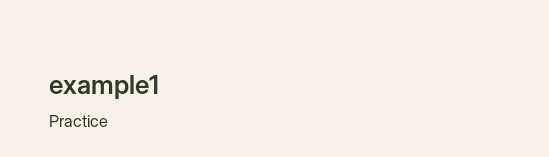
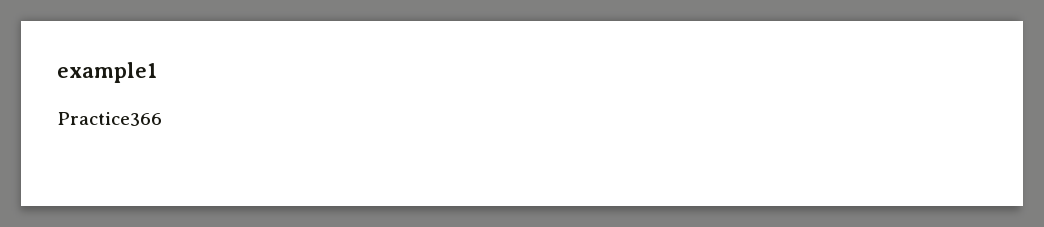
[49,115,108,127] Practice -> [57,112,162,126] Practice366

